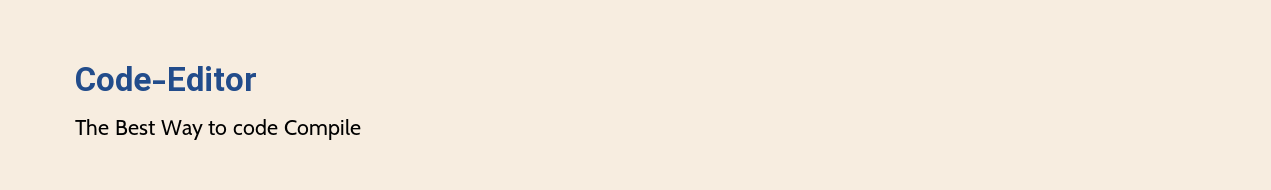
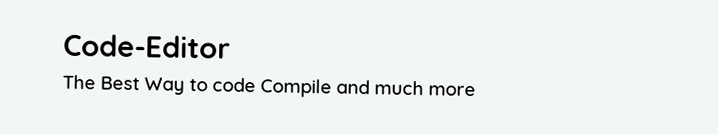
(362, 129) none -> [336,79,476,97] and much more

